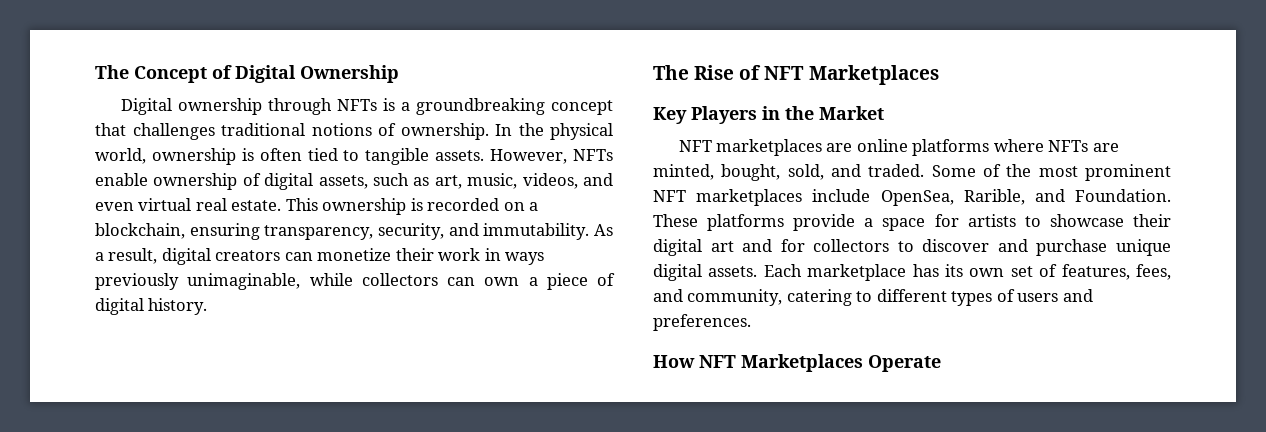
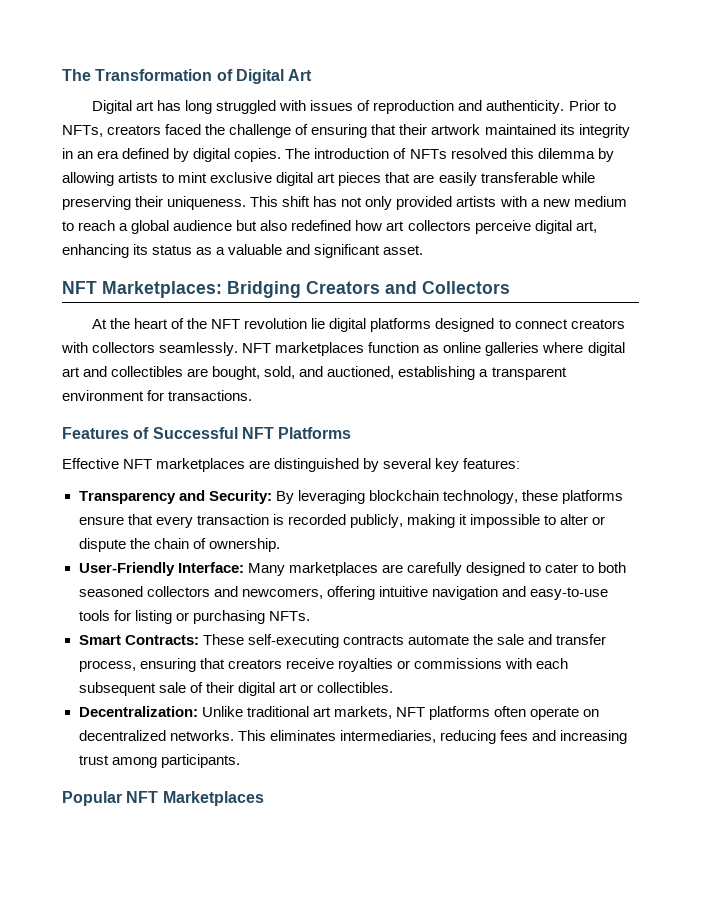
[95,65,207,83] The Concept -> [62,69,213,81] The Transformation
[300,65,399,83] [120,98,613,115] [95,123,613,140] [95,148,614,165] [95,173,613,190] [95,198,539,215] [95,223,613,240] [95,248,545,265] [95,273,615,290] [95,298,208,315] [653,65,939,85] [653,106,884,124] [678,139,1119,156] [653,164,1171,181] [653,189,1171,206] [653,214,1171,231] [653,239,1171,256] [653,264,1171,281] [653,289,1093,306] [653,314,751,331] [653,354,941,372] Ownership // Digital ownership through NFTs is a groundbreaking concept that challenges traditional notions of ownership. In the physical world, ownership is often tied to tangible assets. However, NFTs enable ownership of digital assets, such as art, music, videos, and even virtual real estate. This ownership is recorded on a blockchain, ensuring transparency, security, and immutability. As a result, digital creators can monetize their work in ways previously unimaginable, while collectors can own a piece of digital history. // The Rise of NFT Marketplaces // Key Players in the Market // NFT marketplaces are online platforms where NFTs are minted, bought, sold, and traded. Some of the most prominent NFT marketplaces include OpenSea, Rarible, and Foundation. These platforms provide a space for artists to showcase their digital art and for collectors to discover and purchase unique digital assets. Each marketplace has its own set of features, fees, and community, catering to different types of users and preferences. // How NFT Marketplaces Operate -> [288,69,313,81] [91,100,616,114] [62,124,630,138] [62,148,614,162] [62,172,595,186] [62,196,627,210] [62,220,597,234] [62,244,424,258] [62,281,510,298] [91,318,625,332] [61,342,625,356] [62,366,567,380] [62,390,253,401] [62,427,352,439] [62,458,521,472] [78,490,623,504] [78,514,606,528] [78,538,280,552] [78,562,626,576] [78,586,608,600] [78,610,310,624] [78,634,606,648] [78,658,568,672] [78,682,393,696] [78,706,599,720] [78,730,627,744] [78,754,240,768] [62,791,264,806] Art // Digital art has long struggled with issues of reproduction and authenticity. Prior to NFTs, creators faced the challenge of ensuring that their artwork maintained its integrity in an era defined by digital copies. The introduction of NFTs resolved this dilemma by allowing artists to mint exclusive digital art pieces that are easily transferable while preserving their uniqueness. This shift has not only provided artists with a new medium to reach a global audience but also redefined how art collectors perceive digital art, enhancing its status as a valuable and significant asset. // NFT Marketplaces: Bridging Creators and Collectors // At the heart of the NFT revolution lie digital platforms designed to connect creators with collectors seamlessly. NFT marketplaces function as online galleries where digital art and collectibles are bought, sold, and auctioned, establishing a transparent environment for transactions. // Features of Successful NFT Platforms // Effective NFT marketplaces are distinguished by several key features: // Transparency and Security: By leveraging blockchain technology, these platforms ensure that every transaction is recorded publicly, making it impossible to alter or dispute the chain of ownership. // User-Friendly Interface: Many marketplaces are carefully designed to cater to both seasoned collectors and newcomers, offering intuitive navigation and easy-to-use tools for listing or purchasing NFTs. // Smart Contracts: These self-executing contracts automate the sale and transfer process, ensuring that creators receive royalties or commissions with each subsequent sale of their digital art or collectibles. // Decentralization: Unlike traditional art markets, NFT platforms often operate on decentralized networks. This eliminates intermediaries, reducing fees and increasing trust among participants. // Popular NFT Marketplaces

